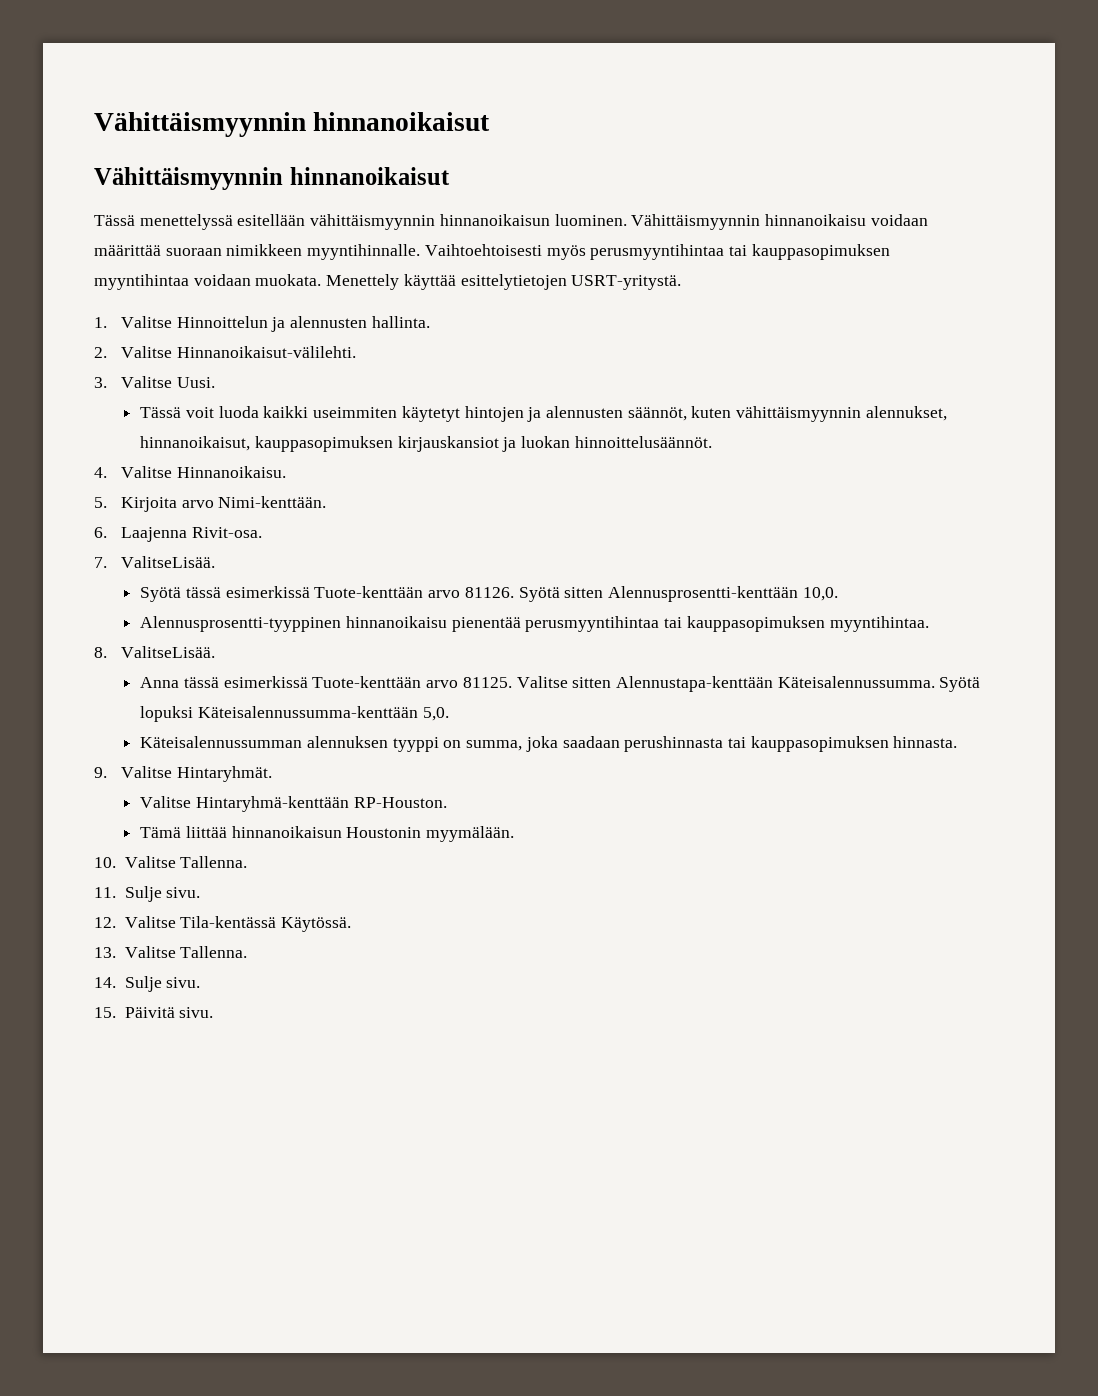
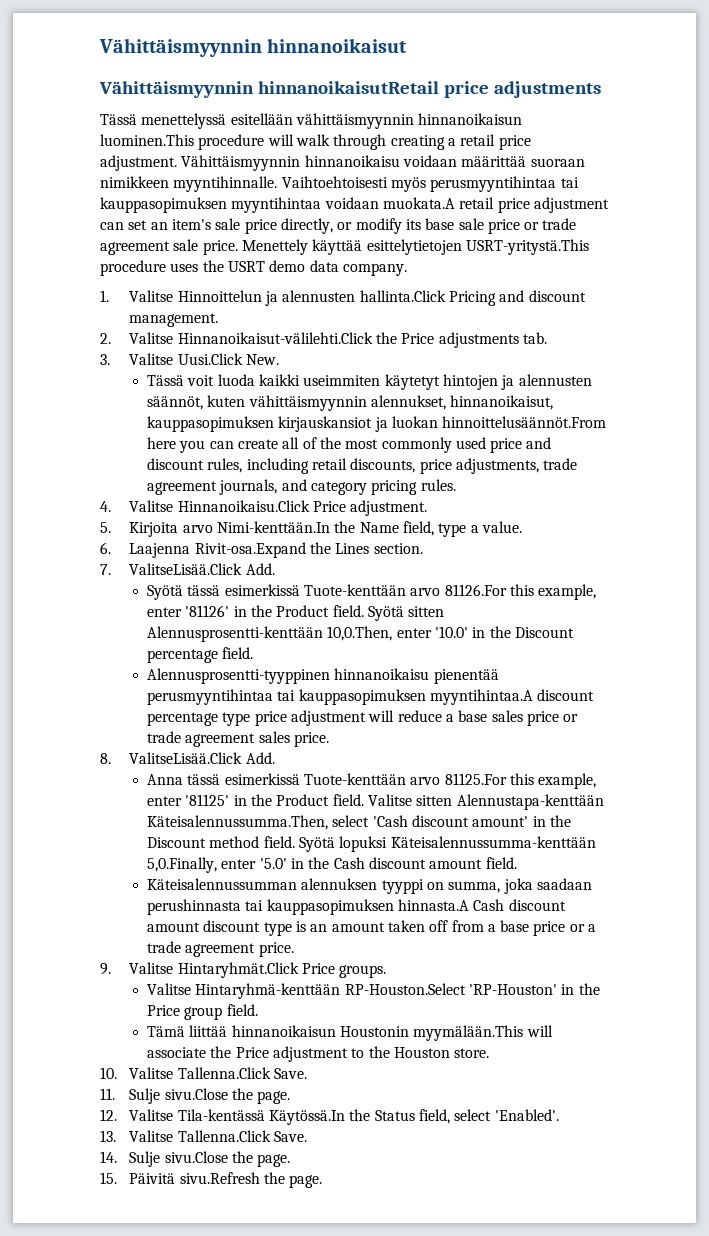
[289,167,450,185] hinnanoikaisut -> [257,81,601,98] hinnanoikaisutRetail price adjustments
[554,214,627,226] luominen. -> [100,134,531,150] [100,155,177,171] luominen.This procedure will walk through creating a retail price adjustment.
[255,274,682,290] muokata. Menettely käyttää esittelytietojen USRT-yritystä. -> [382,197,609,213] [100,218,577,234] [100,239,589,255] [100,260,407,276] muokata.A retail price adjustment can set an item's sale price directly, or modify its base sale price or trade agreement sale price. Menettely käyttää esittelytietojen USRT-yritystä.This procedure uses the USRT demo data company.
[371,316,430,328] [94,346,356,358] hallinta. // 2. Valitse Hinnanoikaisut-välilehti. -> [359,290,586,306] [129,313,219,327] [100,332,547,348] hallinta.Click Pricing and discount management. // 2. Valitse Hinnanoikaisut-välilehti.Click the Price adjustments tab.
[176,377,215,388] Uusi. -> [177,353,280,365] Uusi.Click New.
[574,436,712,448] hinnoittelusäännöt. -> [442,416,607,428] [146,437,552,453] [146,458,578,474] [146,479,456,495] hinnoittelusäännöt.From here you can create all of the most commonly used price and discount rules, including retail discounts, price adjustments, trade agreement journals, and category pricing rules.
[176,466,286,478] Hinnanoikaisu. -> [177,500,428,516] Hinnanoikaisu.Click Price adjustment.
[218,496,327,508] [94,527,262,542] Nimi-kenttään. // 6. Laajenna Rivit-osa. -> [217,521,522,537] [100,542,423,558] Nimi-kenttään.In the Name field, type a value. // 6. Laajenna Rivit-osa.Expand the Lines section.
[120,556,215,568] ValitseLisää. -> [129,563,275,575] ValitseLisää.Click Add.
[464,586,838,602] 81126. Syötä sitten Alennusprosentti-kenttään 10,0. -> [444,584,597,600] [146,605,445,621] [146,626,574,642] [146,647,254,663] 81126.For this example, enter '81126' in the Product field. Syötä sitten Alennusprosentti-kenttään 10,0.Then, enter '10.0' in the Discount percentage field.
[829,616,929,632] myyntihintaa. -> [429,689,595,705] [146,710,579,726] [146,731,329,747] myyntihintaa.A discount percentage type price adjustment will reduce a base sales price or trade agreement sales price.
[120,646,215,658] ValitseLisää. -> [129,752,275,764] ValitseLisää.Click Add.
[462,676,981,692] [140,706,449,722] 81125. Valitse sitten Alennustapa-kenttään Käteisalennussumma. Syötä lopuksi Käteisalennussumma-kenttään 5,0. -> [444,773,597,789] [146,794,604,810] [146,815,571,830] [146,836,596,852] [146,857,517,873] 81125.For this example, enter '81125' in the Product field. Valitse sitten Alennustapa-kenttään Käteisalennussumma.Then, select 'Cash discount amount' in the Discount method field. Syötä lopuksi Käteisalennussumma-kenttään 5,0.Finally, enter '5.0' in the Cash discount amount field.
[893,736,958,748] hinnasta. -> [397,899,566,911] [146,920,597,936] [146,941,294,957] hinnasta.A Cash discount amount discount type is an amount taken off from a base price or a trade agreement price.
[176,766,272,782] Hintaryhmät. -> [177,962,387,978] Hintaryhmät.Click Price groups.
[353,797,447,808] [140,826,515,842] RP-Houston. // Tämä liittää hinnanoikaisun Houstonin myymälään. -> [344,983,600,995] [146,1004,258,1020] [146,1025,553,1041] [146,1046,490,1062] RP-Houston.Select 'RP-Houston' in the Price group field. // Tämä liittää hinnanoikaisun Houstonin myymälään.This will associate the Price adjustment to the Houston store.
[180,856,248,868] Tallenna. -> [177,1067,308,1079] Tallenna.Click Save.
[166,887,201,898] sivu. -> [164,1088,291,1104] sivu.Close the page.
[281,917,352,932] Käytössä. -> [269,1109,559,1125] Käytössä.In the Status field, select 'Enabled'.
[180,946,248,958] Tallenna. -> [177,1130,308,1142] Tallenna.Click Save.
[166,977,201,988] sivu. -> [164,1151,291,1167] sivu.Close the page.
[179,1007,214,1018] sivu. -> [179,1172,323,1188] sivu.Refresh the page.

